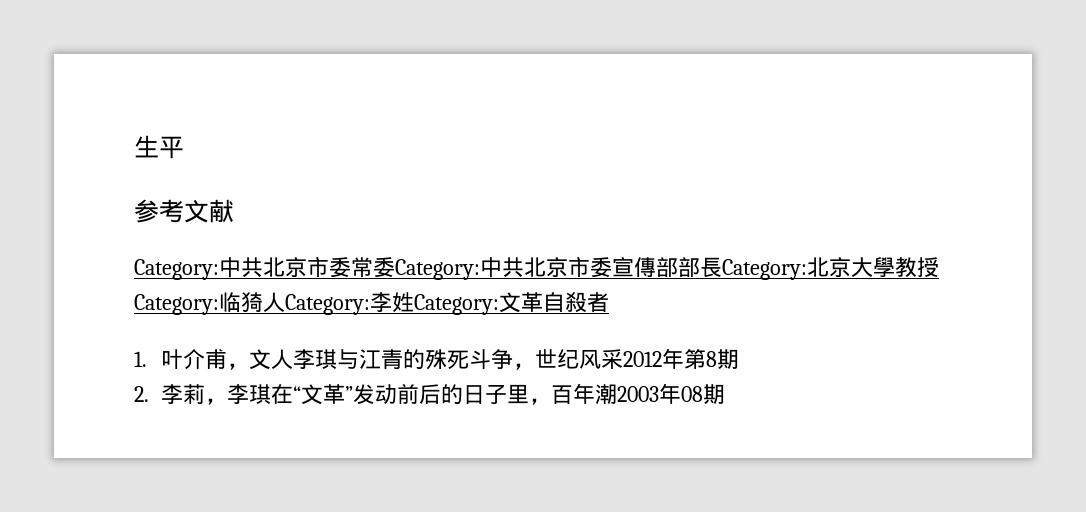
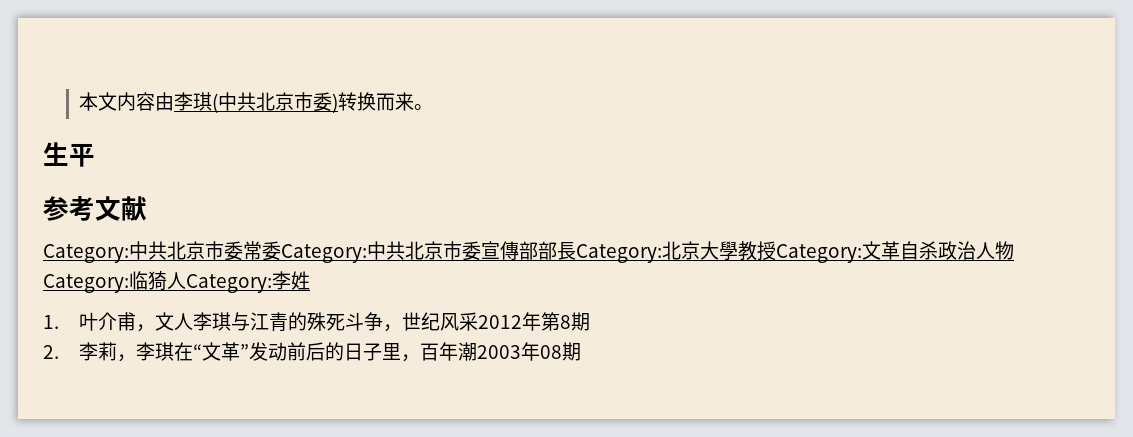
(134, 146) none -> [79,92,434,113] 本文内容由李琪(中共北京市委)转换而来。 //
(219, 304) none -> [862,241,1014,260] [43,274,129,293] 文革自杀政治人物Category:
[414,292,609,315] Category:文革自殺者 -> (310, 280) none

